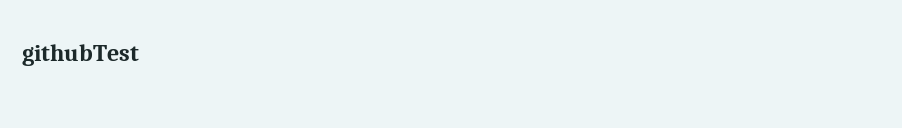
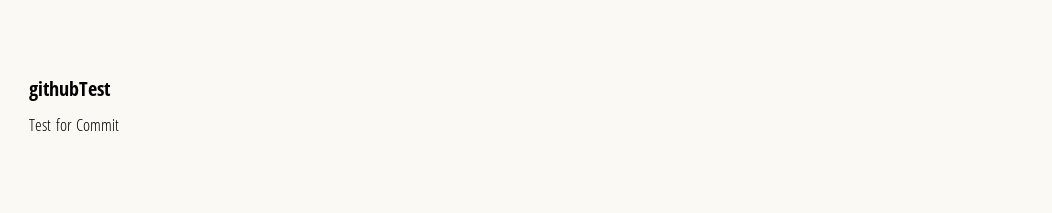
(139, 55) none -> [29,118,120,131] // Test for Commit

